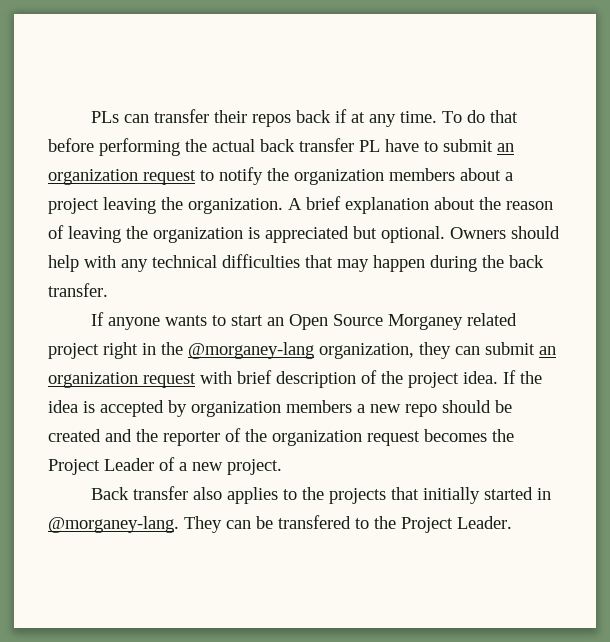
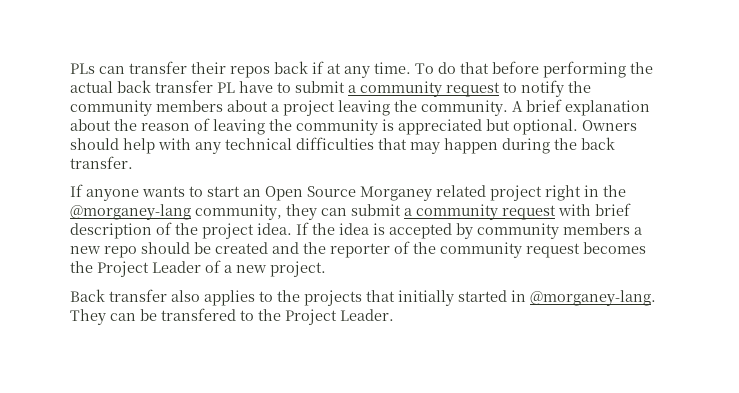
[497,143,514,152] [48,169,138,185] an organization -> [348,81,442,97] a community
[294,169,384,185] organization -> [70,100,152,116] community
[188,198,283,214] organization. -> [421,100,508,116] community.
[153,227,243,243] organization -> [296,119,378,135] community
[319,343,414,359] organization, -> [195,204,282,220] community,
[539,346,556,355] [48,372,138,388] an organization -> [404,204,498,220] a community
[191,401,281,417] organization -> [477,223,559,239] community
[272,430,362,446] organization -> [440,242,522,258] community

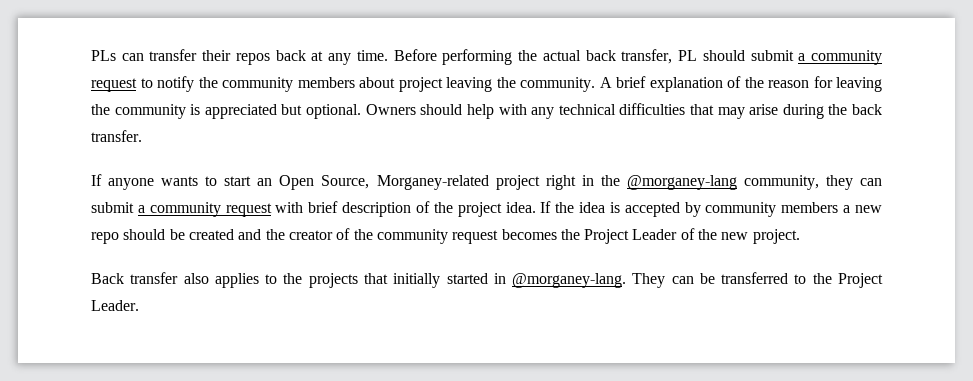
[312,61,324,74] if -> (306, 55) none
[415,61,653,78] [70,80,291,93] To do that before performing the actual back transfer PL have to -> [393,49,745,65] Before performing the actual back transfer, PL should
[271,104,279,112] a -> (395, 82) none
[70,119,111,131] about -> [727,76,741,88] of
[194,118,210,131] of -> [813,76,833,88] for
[444,138,498,154] happen -> [749,104,779,115] arise
[307,185,486,201] Source Morganey related -> [321,175,489,190] Source, Morganey-related
[330,243,390,258] reporter -> [288,230,333,240] creator
[224,265,232,273] a -> [698,229,718,240] the
[161,308,236,321] transfered -> [721,272,789,284] transferred

